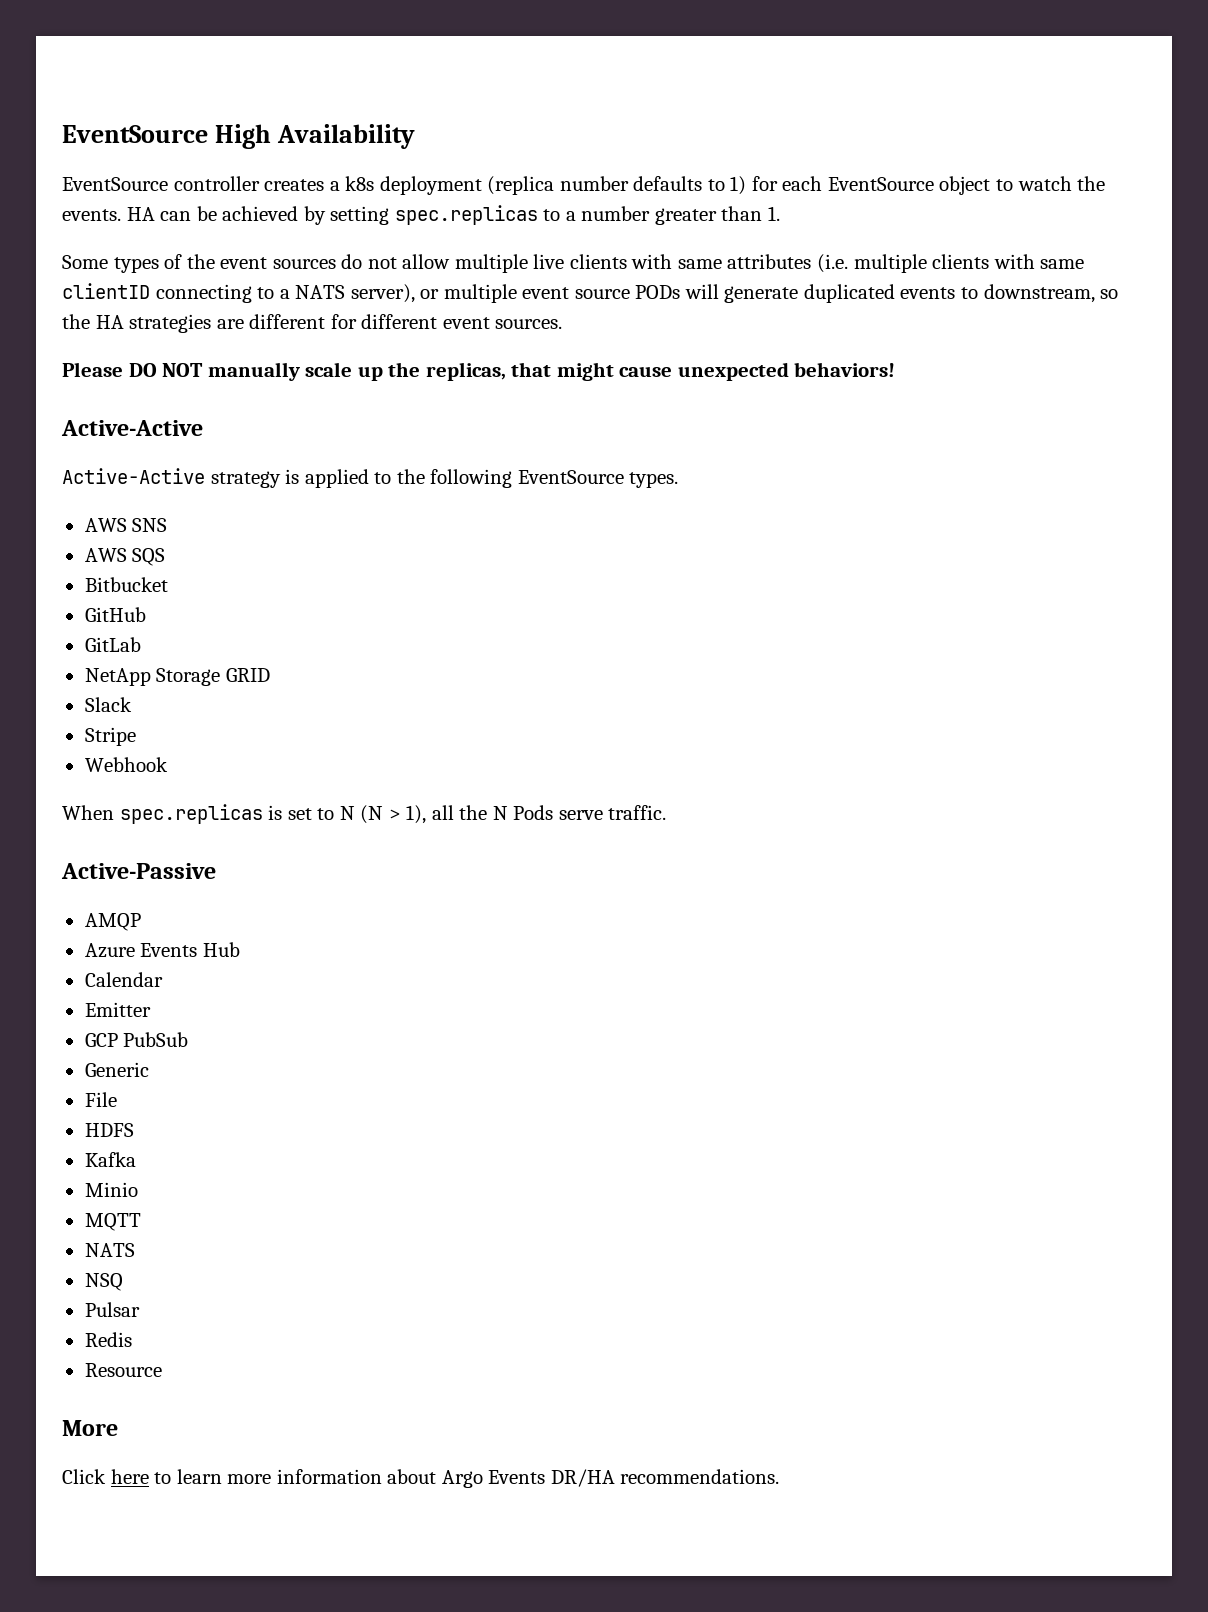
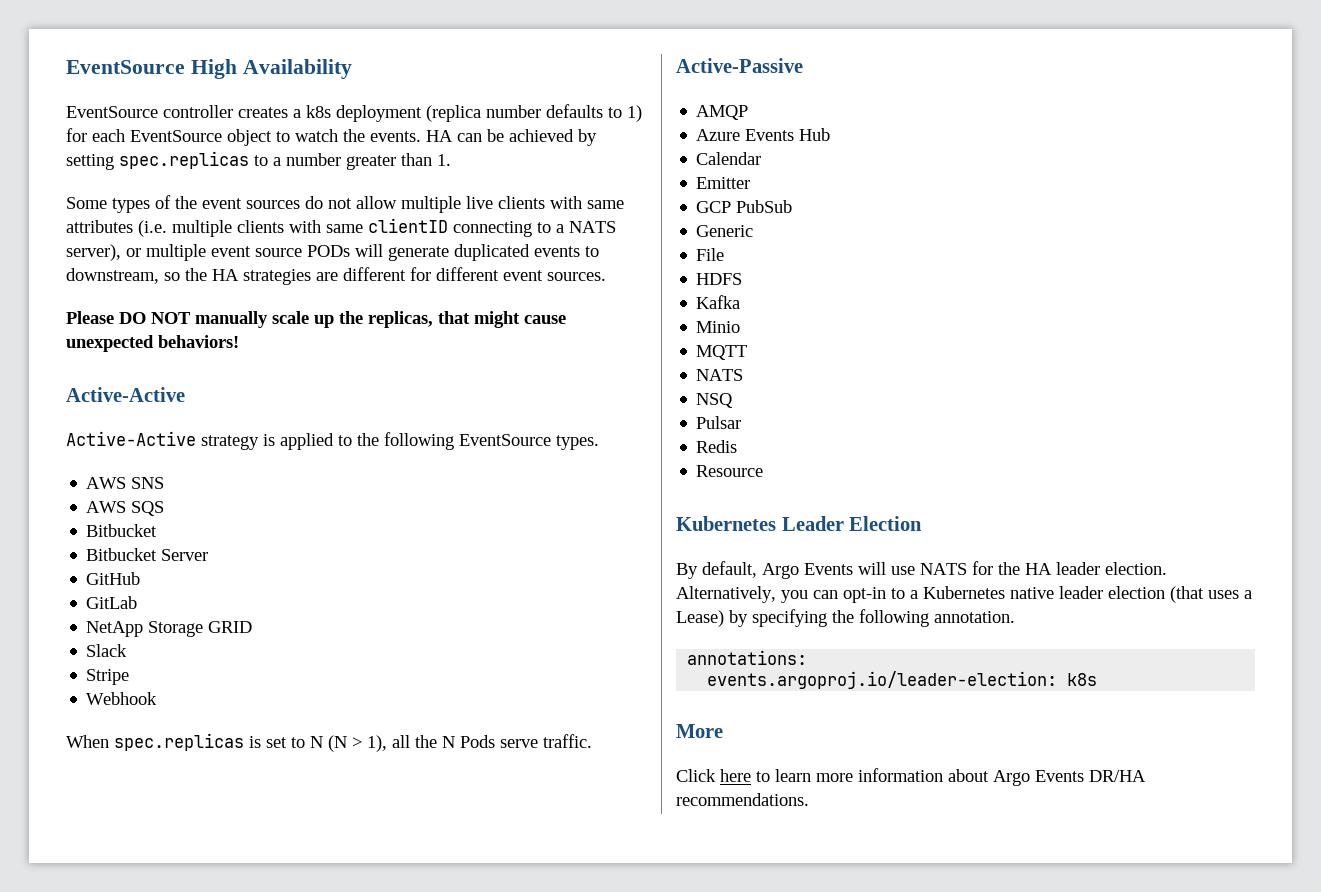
(168, 584) none -> [86,548,209,561] // Bitbucket Server
(162, 1370) none -> [676,516,923,531] [676,561,1167,579] [676,586,1252,603] [676,609,1015,627] [687,650,808,665] [707,671,1098,689] // Kubernetes Leader Election // By default, Argo Events will use NATS for the HA leader election. Alternatively, you can opt-in to a Kubernetes native leader election (that uses a Lease) by specifying the following annotation. // annotations: // events.argoproj.io/leader-election: k8s

